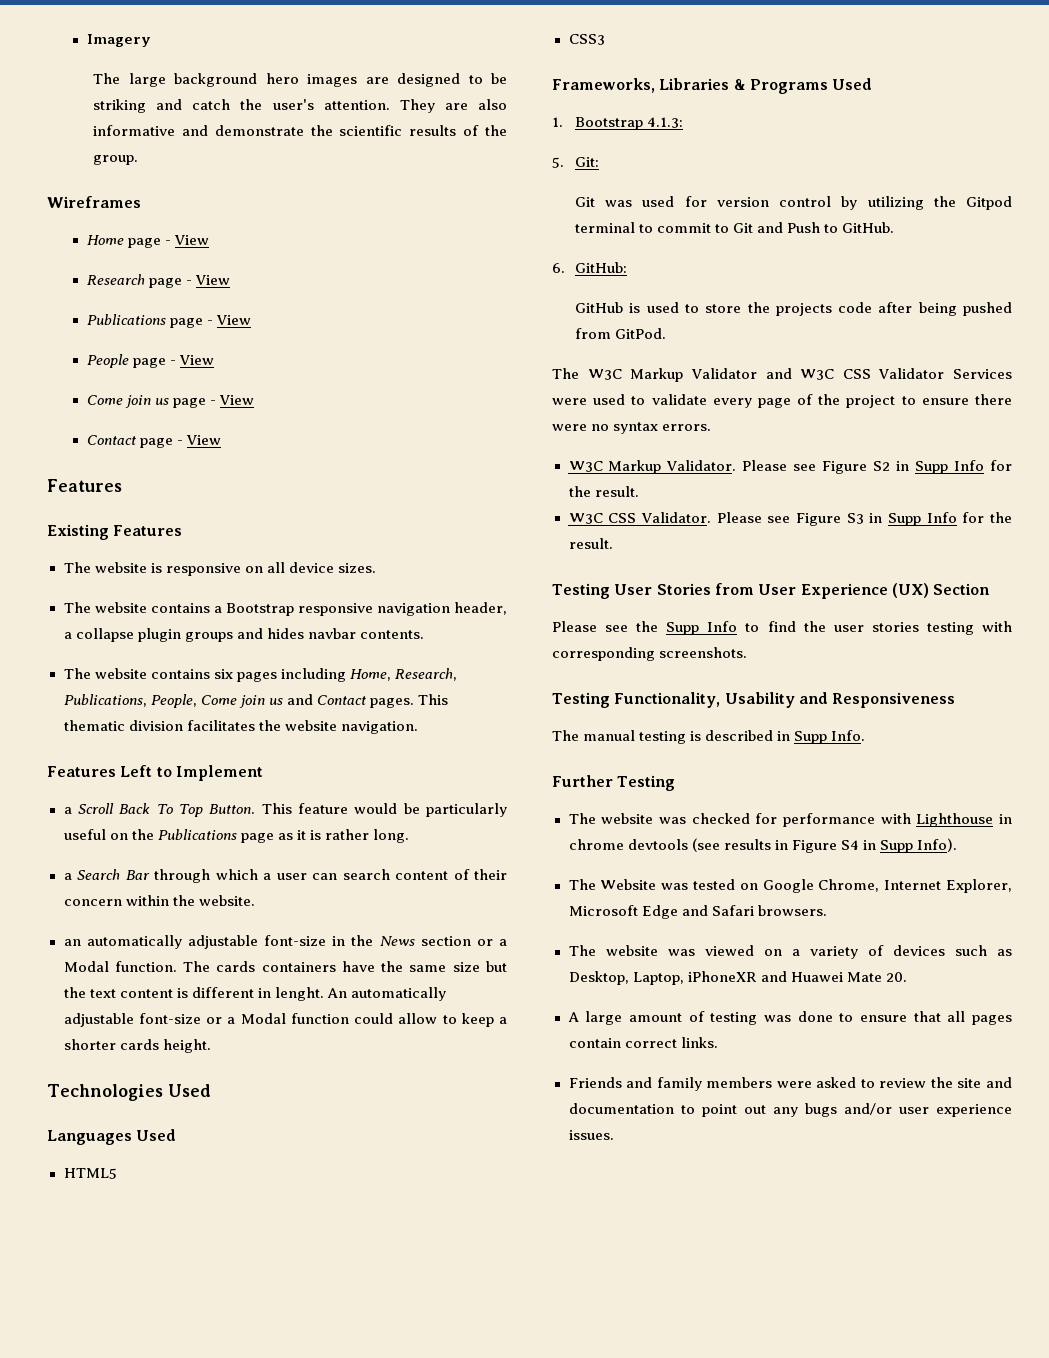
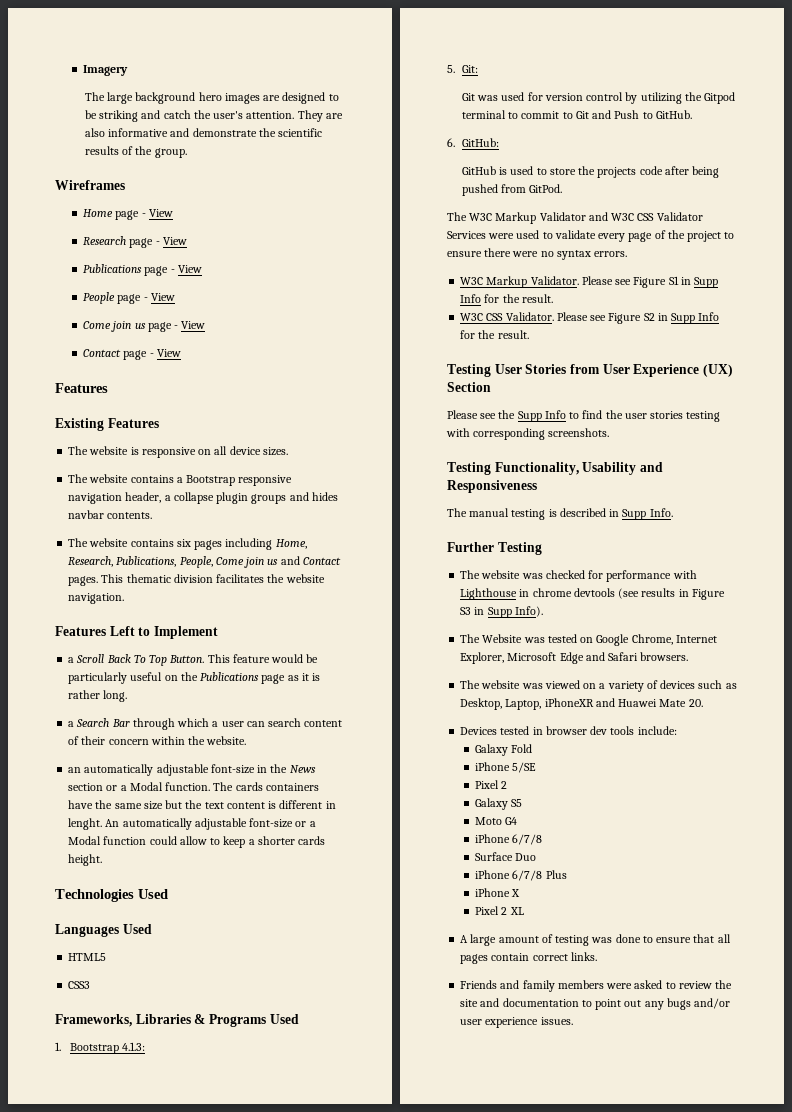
[873,461,891,471] S2 -> [668,276,679,285] S1
[846,513,864,524] S3 -> [643,313,655,321] S2
[840,840,859,850] S4 -> [460,607,472,615] S3
(907, 977) none -> [460,726,677,735] [475,744,533,756] [475,762,537,773] [475,780,508,789] [475,798,523,810] [475,817,518,825] [475,834,543,845] [475,852,537,861] [475,870,567,881] [475,888,521,897] [475,906,524,915] // Devices tested in browser dev tools include: // Galaxy Fold // iPhone 5/SE // Pixel 2 // Galaxy S5 // Moto G4 // iPhone 6/7/8 // Surface Duo // iPhone 6/7/8 Plus // iPhone X // Pixel 2 XL

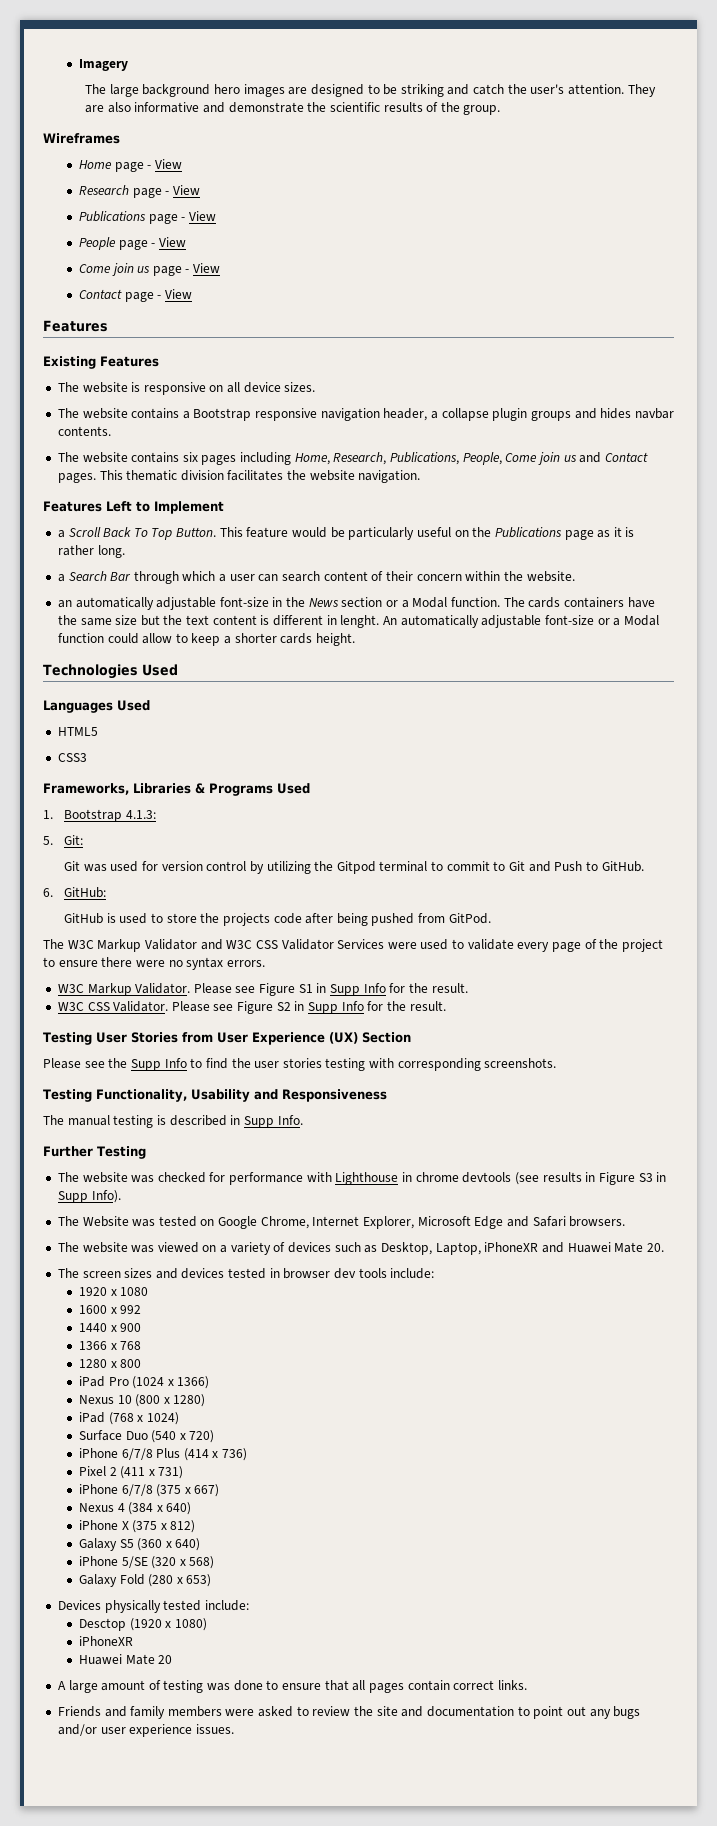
[460,727,498,735] Devices -> [57,1268,225,1279] The screen sizes and devices
[475,744,533,756] [475,762,537,773] [475,780,508,789] [475,798,523,810] [475,817,518,825] [475,834,543,845] Galaxy Fold // iPhone 5/SE // Pixel 2 // Galaxy S5 // Moto G4 // iPhone 6/7/8 -> [78,1287,149,1296] [78,1305,142,1314] [78,1323,142,1332] [78,1341,142,1350] [78,1359,142,1368] [78,1376,210,1389] [78,1394,206,1407] [78,1412,179,1425] 1920 x 1080 // 1600 x 992 // 1440 x 900 // 1366 x 768 // 1280 x 800 // iPad Pro (1024 x 1366) // Nexus 10 (800 x 1280) // iPad (768 x 1024)
(537, 857) none -> [151,1430,215,1443] (540 x 720)
[475,888,521,897] [475,906,524,915] // iPhone X // Pixel 2 XL -> [183,1448,248,1461] [78,1466,184,1479] [78,1484,220,1497] [78,1502,192,1515] [78,1520,196,1533] [78,1538,201,1551] [78,1556,215,1569] [78,1574,212,1587] [57,1600,249,1613] [78,1618,207,1631] [78,1636,133,1646] [78,1654,173,1665] (414 x 736) // Pixel 2 (411 x 731) // iPhone 6/7/8 (375 x 667) // Nexus 4 (384 x 640) // iPhone X (375 x 812) // Galaxy S5 (360 x 640) // iPhone 5/SE (320 x 568) // Galaxy Fold (280 x 653) // Devices physically tested include: // Desctop (1920 x 1080) // iPhoneXR // Huawei Mate 20

